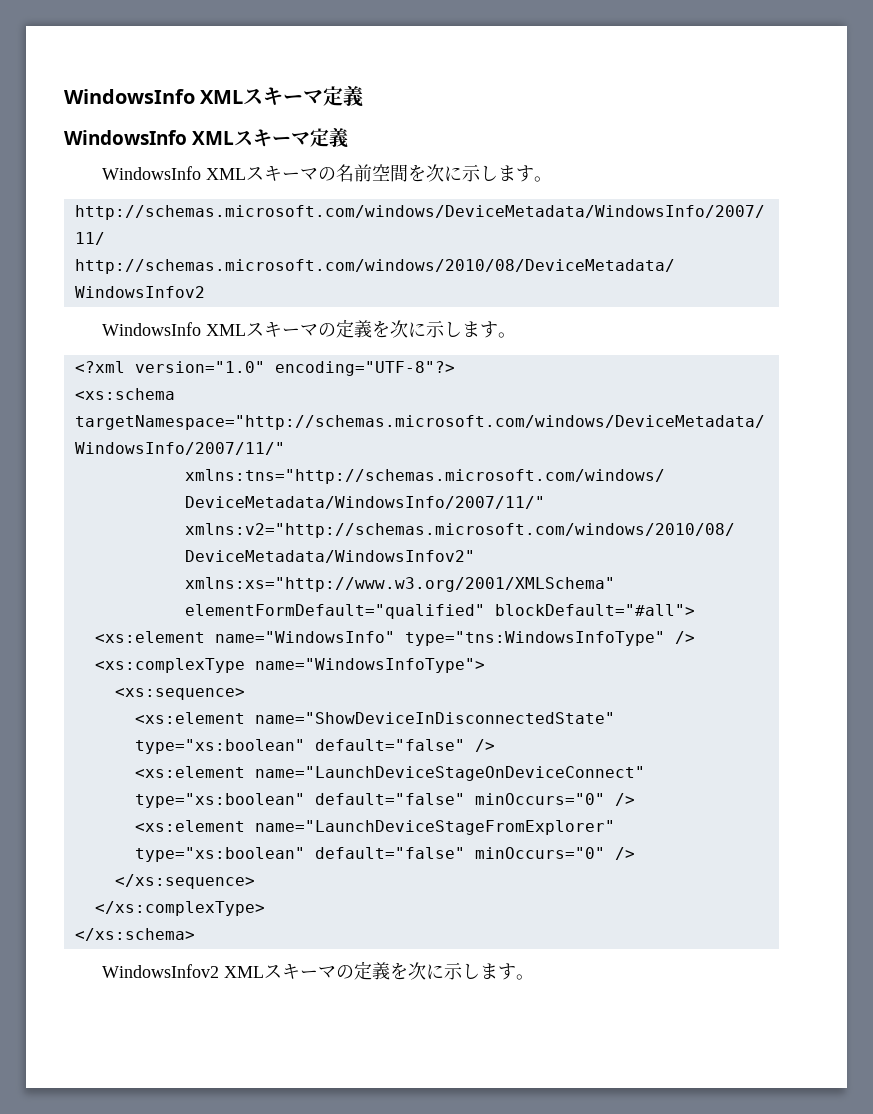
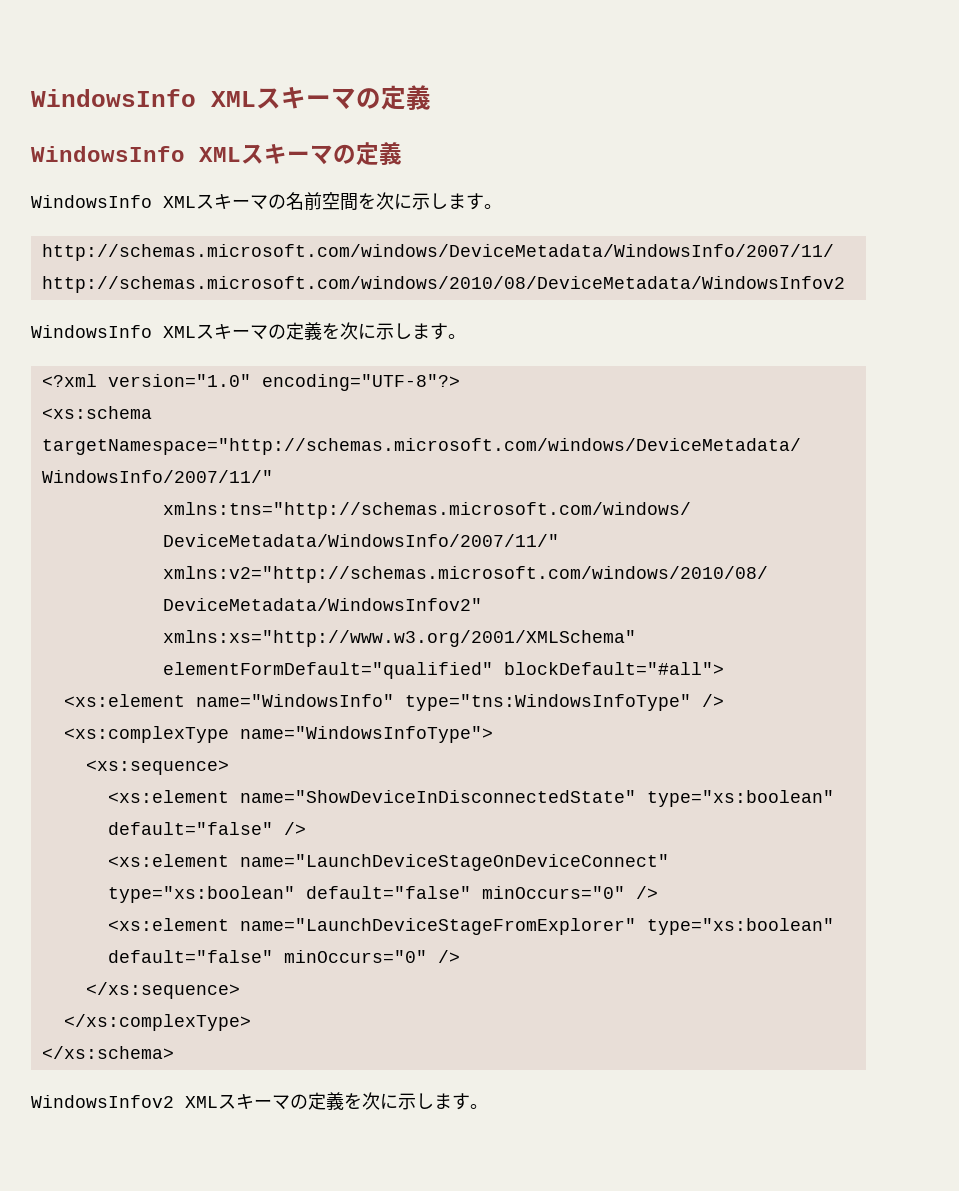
[64,85,364,107] [64,129,311,147] WindowsInfo XMLスキーマ定義 // WindowsInfo XMLスキーマ -> [31,85,431,110] [31,144,356,165] WindowsInfo XMLスキーマの定義 // WindowsInfo XMLスキーマの

